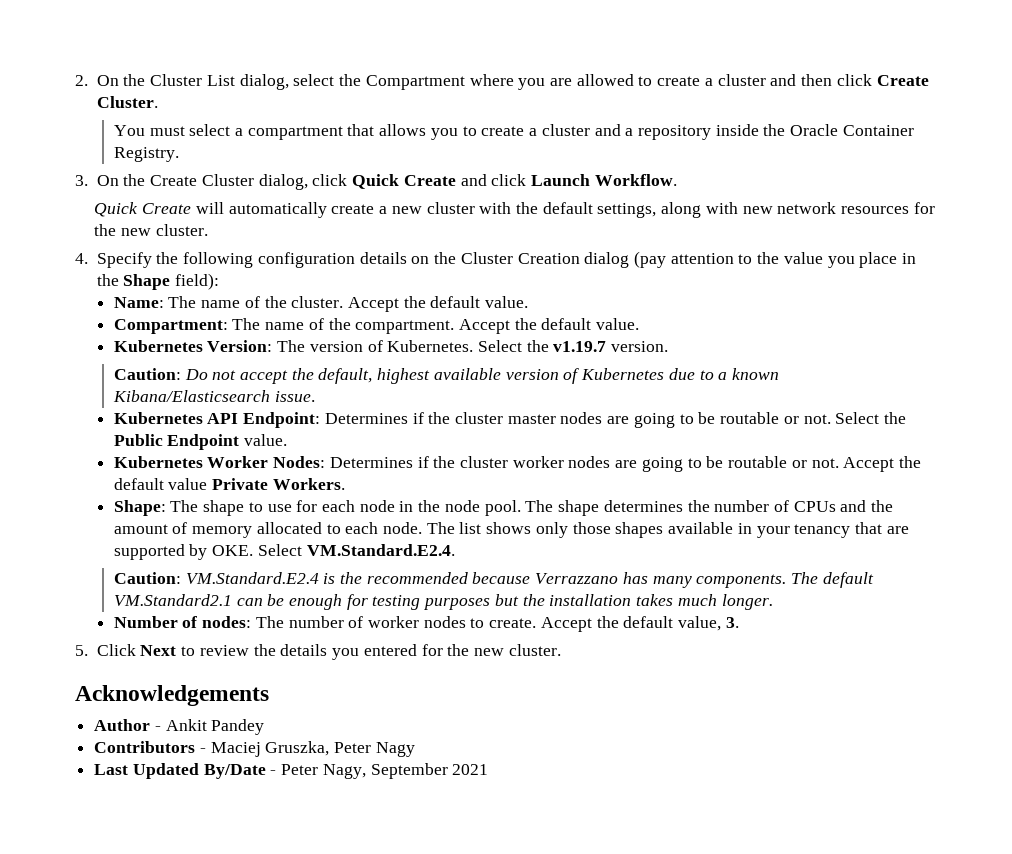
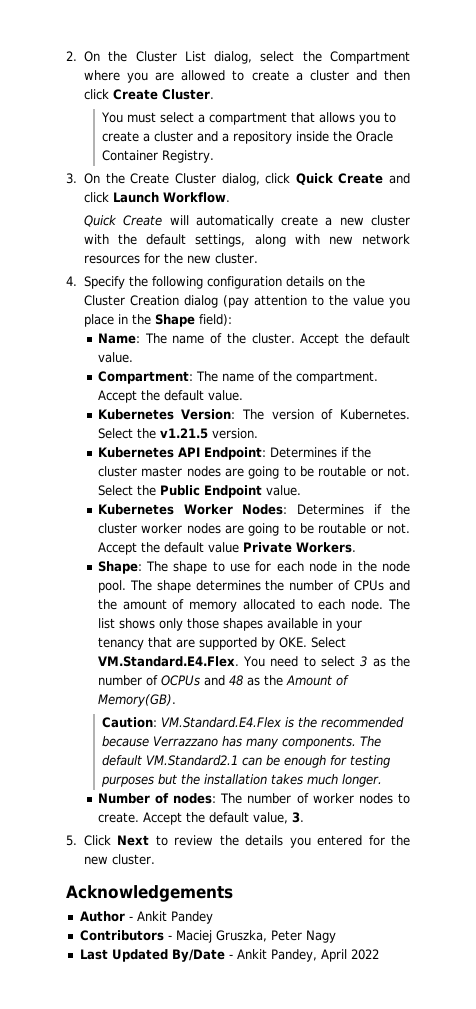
[553,341,607,352] v1.19.7 -> [159,428,208,439] v1.21.5
[113,368,779,384] [112,390,315,402] // Caution: Do not accept the default, highest available version of Kubernetes due to a known Kibana/Elasticsearch issue. -> (258, 433) none
[306,544,455,556] [113,572,319,584] VM.Standard.E2.4. // Caution: VM.Standard.E2.4 -> [97,656,410,667] [97,675,349,686] [97,694,176,707] [102,717,283,728] VM.Standard.E4.Flex. You need to select 3 as the number of OCPUs and 48 as the Amount of Memory(GB). // Caution: VM.Standard.E4.Flex
[281,763,489,779] Peter Nagy, September 2021 -> [236,949,379,962] Ankit Pandey, April 2022

